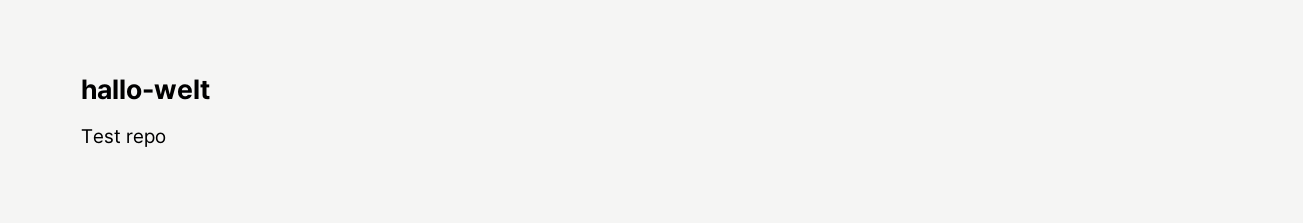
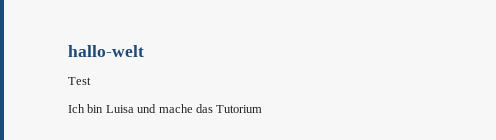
[126,132,167,147] repo -> [68,104,263,113] // Ich bin Luisa und mache das Tutorium

